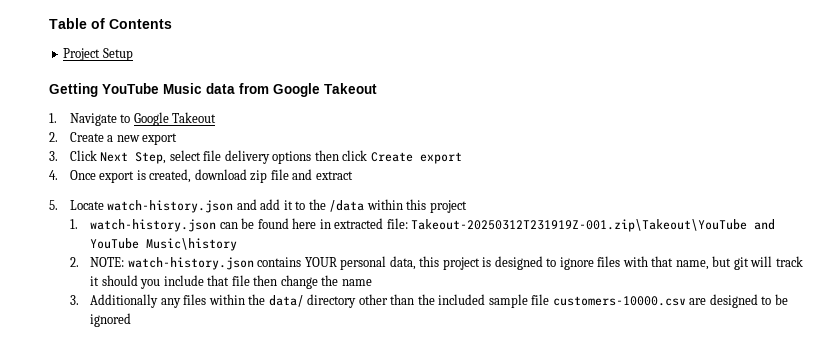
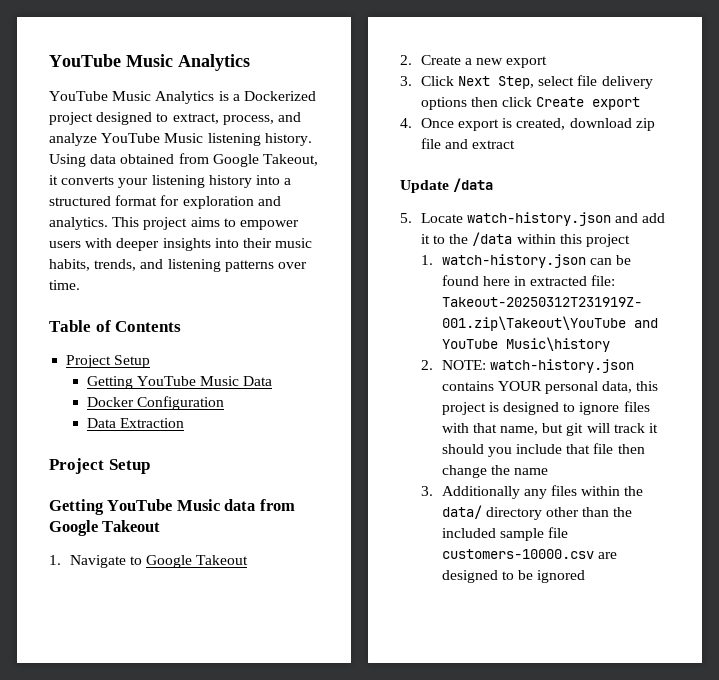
(49, 23) none -> [49,54,250,71] [49,91,316,104] [49,112,301,125] [49,133,312,146] [49,153,318,167] [49,175,292,188] [49,195,281,209] [49,217,299,230] [49,238,313,251] [49,259,307,272] [49,280,80,290] YouTube Music Analytics // YouTube Music Analytics is a Dockerized project designed to extract, process, and analyze YouTube Music listening history. Using data obtained from Google Takeout, it converts your listening history into a structured format for exploration and analytics. This project aims to empower users with deeper insights into their music habits, trends, and listening patterns over time. //
(133, 54) none -> [86,376,273,389] [86,396,225,410] [86,418,185,428] [49,458,150,474] // Getting YouTube Music Data // Docker Configuration // Data Extraction // Project Setup
(353, 175) none -> [400,178,494,193] // Update /data

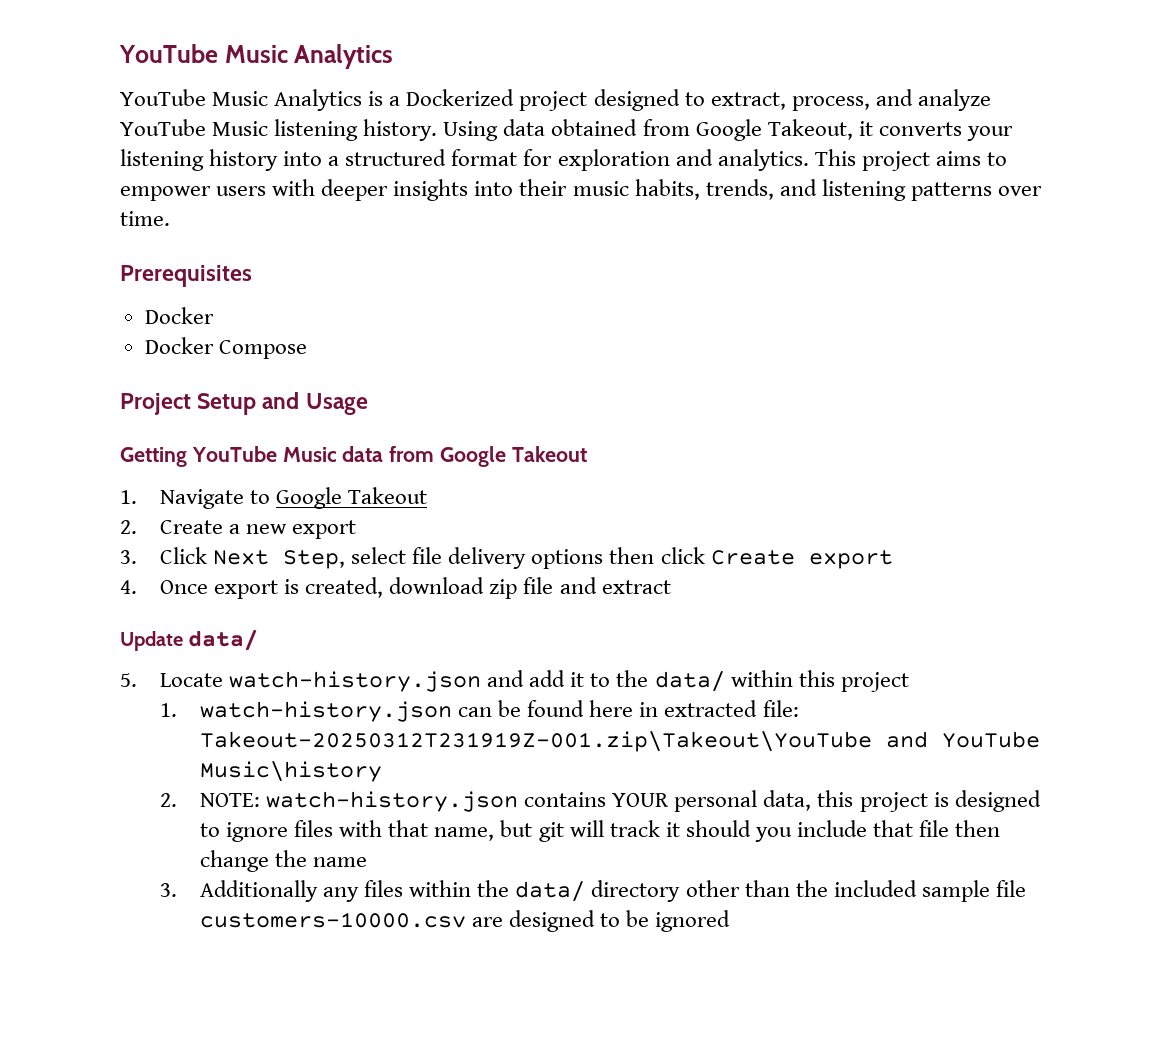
[49,320,182,332] [66,355,151,368] [86,376,273,389] [86,396,225,410] [86,418,185,428] [49,458,150,474] Table of Contents // Project Setup // Getting YouTube Music Data // Docker Configuration // Data Extraction // Project Setup -> [120,265,252,287] [144,307,214,324] [144,337,307,359] [120,392,368,415] Prerequisites // Docker // Docker Compose // Project Setup and Usage
[453,178,494,192] /data -> [188,629,259,651] data/
[472,232,513,246] /data -> [654,671,725,692] data/

